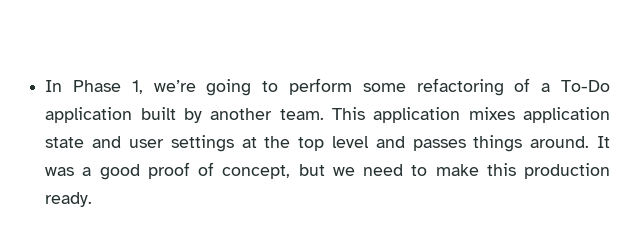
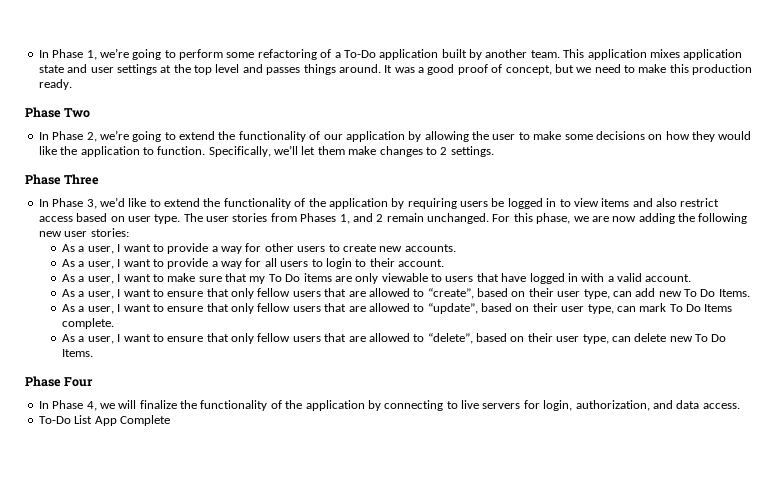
(93, 199) none -> [25,107,91,118] [38,130,752,142] [38,145,494,157] [25,174,100,185] [38,197,720,209] [38,213,748,224] [38,228,129,237] [62,243,456,254] [62,258,445,269] [62,273,692,284] [62,288,750,299] [62,303,733,314] [62,318,115,329] [62,333,727,344] [62,349,94,357] [25,376,94,387] [38,400,740,411] [38,415,170,426] // Phase Two // In Phase 2, we’re going to extend the functionality of our application by allowing the user to make some decisions on how they would like the application to function. Specifically, we’ll let them make changes to 2 settings. // Phase Three // In Phase 3, we’d like to extend the functionality of the application by requiring users be logged in to view items and also restrict access based on user type. The user stories from Phases 1, and 2 remain unchanged. For this phase, we are now adding the following new user stories: // As a user, I want to provide a way for other users to create new accounts. // As a user, I want to provide a way for all users to login to their account. // As a user, I want to make sure that my To Do items are only viewable to users that have logged in with a valid account. // As a user, I want to ensure that only fellow users that are allowed to “create”, based on their user type, can add new To Do Items. // As a user, I want to ensure that only fellow users that are allowed to “update”, based on their user type, can mark To Do Items complete. // As a user, I want to ensure that only fellow users that are allowed to “delete”, based on their user type, can delete new To Do Items. // Phase Four // In Phase 4, we will finalize the functionality of the application by connecting to live servers for login, authorization, and data access. // To-Do List App Complete

